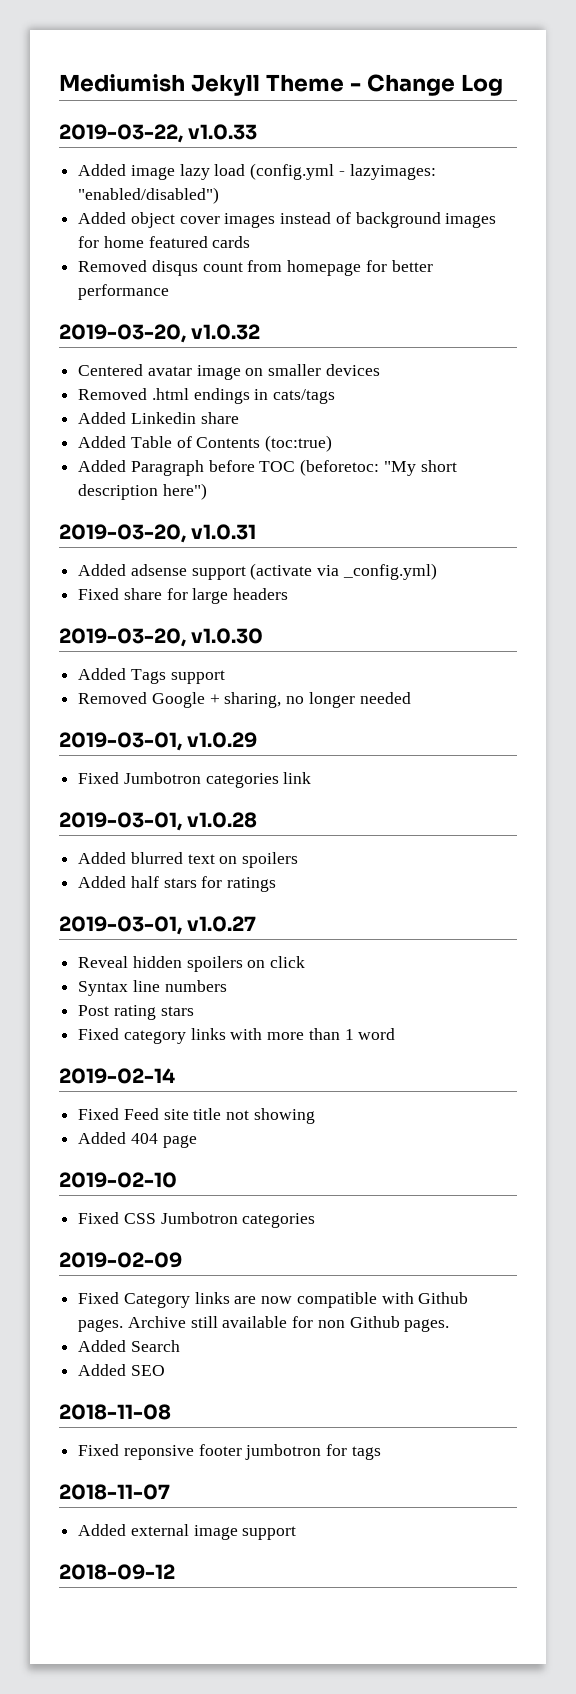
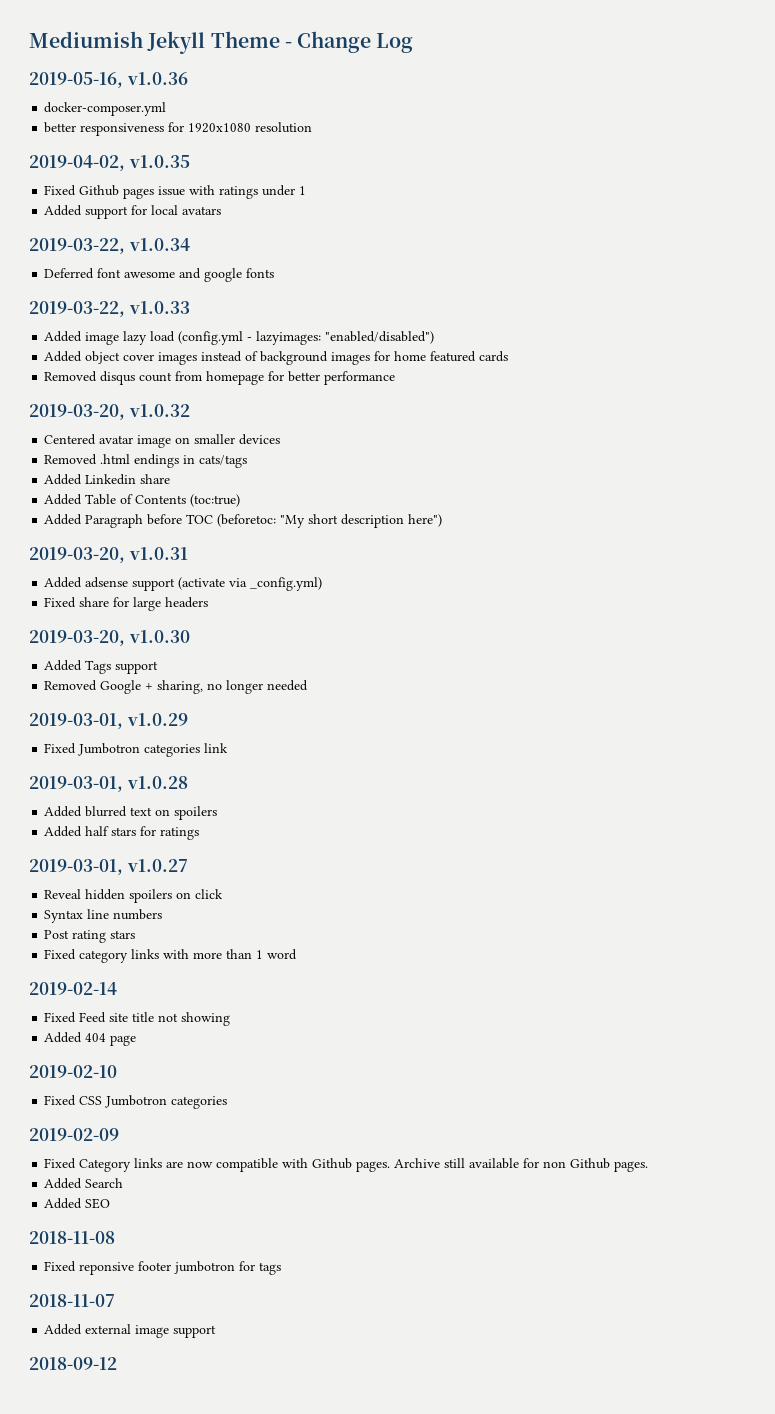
(503, 85) none -> [29,72,188,88] [44,102,167,116] [44,122,313,136] [29,155,190,171] [44,185,307,199] [44,205,222,219] [29,238,190,254] [44,268,275,282] // 2019-05-16, v1.0.36 // docker-composer.yml // better responsiveness for 1920x1080 resolution // 2019-04-02, v1.0.35 // Fixed Github pages issue with ratings under 1 // Added support for local avatars // 2019-03-22, v1.0.34 // Deferred font awesome and google fonts

